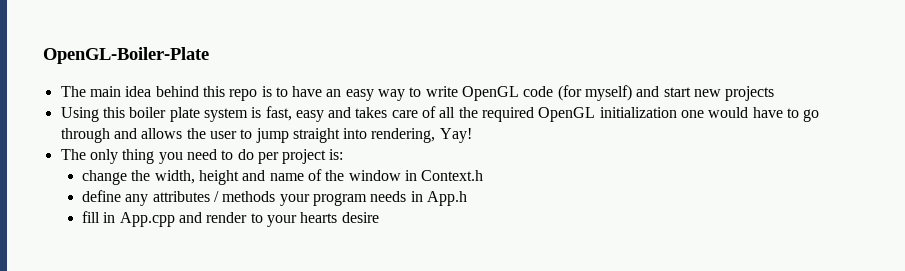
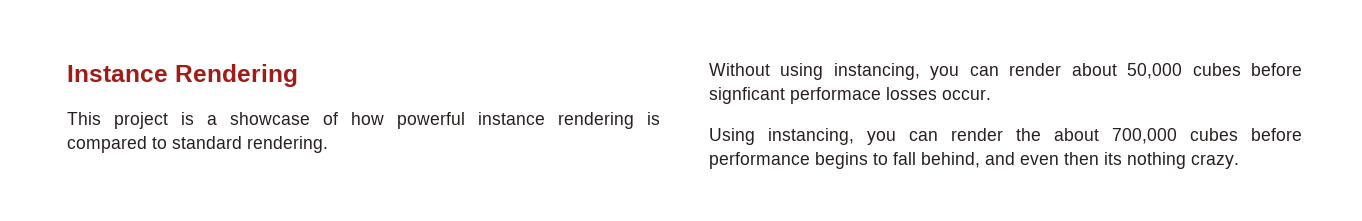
[43,47,209,64] [60,85,775,101] [60,106,820,122] [60,128,472,143] [60,149,344,164] [82,169,484,185] [82,190,467,206] [82,211,379,227] OpenGL-Boiler-Plate // The main idea behind this repo is to have an easy way to write OpenGL code (for myself) and start new projects // Using this boiler plate system is fast, easy and takes care of all the required OpenGL initialization one would have to go through and allows the user to jump straight into rendering, Yay! // The only thing you need to do per project is: // change the width, height and name of the window in Context.h // define any attributes / methods your program needs in App.h // fill in App.cpp and render to your hearts desire -> [67,64,298,87] [67,112,660,129] [67,136,328,153] [709,63,1302,80] [709,87,991,104] [709,128,1302,145] [709,152,1239,169] Instance Rendering // This project is a showcase of how powerful instance rendering is compared to standard rendering. // Without using instancing, you can render about 50,000 cubes before signficant performace losses occur. // Using instancing, you can render the about 700,000 cubes before performance begins to fall behind, and even then its nothing crazy.

